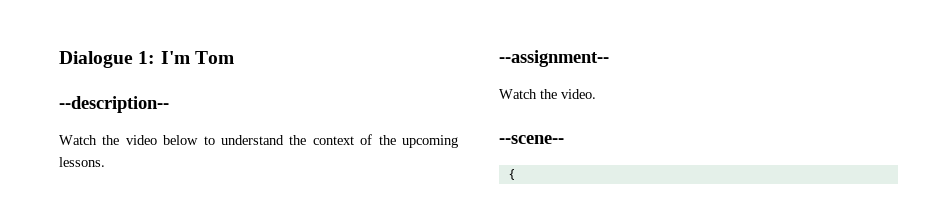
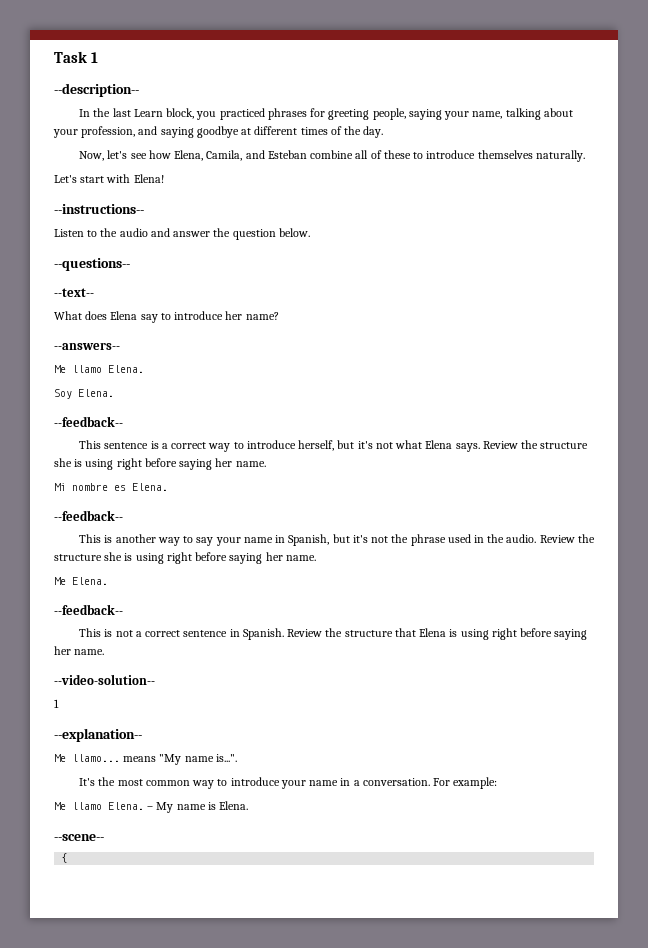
[59,51,234,68] [59,96,169,113] [59,134,458,148] [59,157,105,167] [499,50,609,67] [499,89,596,99] Dialogue 1: I'm Tom // --description-- // Watch the video below to understand the context of the upcoming lessons. // --assignment-- // Watch the video. -> [54,51,98,63] [54,83,139,97] [79,108,573,120] [53,126,384,138] [79,150,585,162] [54,174,164,183] [54,204,144,214] [54,228,310,240] [54,258,130,271] [54,288,94,297] [54,311,279,323] [54,343,120,350] [54,365,144,373] [54,389,114,399] [54,416,123,427] [79,440,589,452] [54,458,266,470] [54,483,168,491] [54,510,123,521] [79,534,595,546] [54,552,316,564] [54,577,108,585] [54,604,123,615] [79,628,588,640] [54,646,105,655] [54,674,155,685] [54,699,59,708] [54,728,142,742] [54,754,237,765] [79,777,498,789] [54,801,249,813] Task 1 // --description-- // In the last Learn block, you practiced phrases for greeting people, saying your name, talking about your profession, and saying goodbye at different times of the day. // Now, let's see how Elena, Camila, and Esteban combine all of these to introduce themselves naturally. // Let's start with Elena! // --instructions-- // Listen to the audio and answer the question below. // --questions-- // --text-- // What does Elena say to introduce her name? // --answers-- // Me llamo Elena. // Soy Elena. // --feedback-- // This sentence is a correct way to introduce herself, but it's not what Elena says. Review the structure she is using right before saying her name. // Mi nombre es Elena. // --feedback-- // This is another way to say your name in Spanish, but it's not the phrase used in the audio. Review the structure she is using right before saying her name. // Me Elena. // --feedback-- // This is not a correct sentence in Spanish. Review the structure that Elena is using right before saying her name. // --video-solution-- // 1 // --explanation-- // Me llamo... means "My name is...". // It's the most common way to introduce your name in a conversation. For example: // Me llamo Elena. – My name is Elena.

